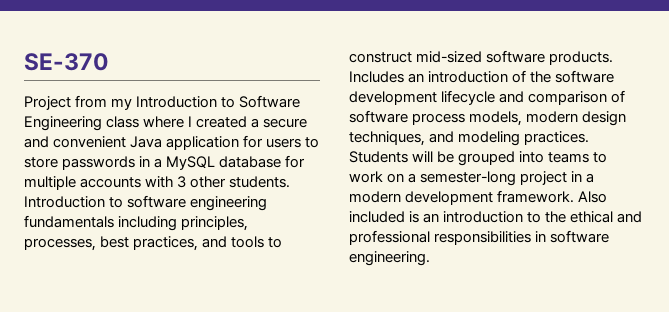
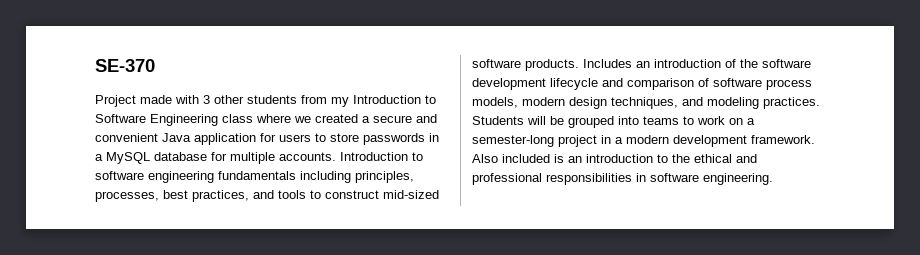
(71, 103) none -> [140,95,297,104] made with 3 other students
[188,116,193,127] I -> [294,116,311,123] we
[80,176,291,188] accounts with 3 other students. -> [279,152,336,161] accounts.

